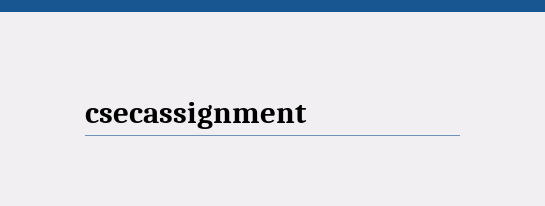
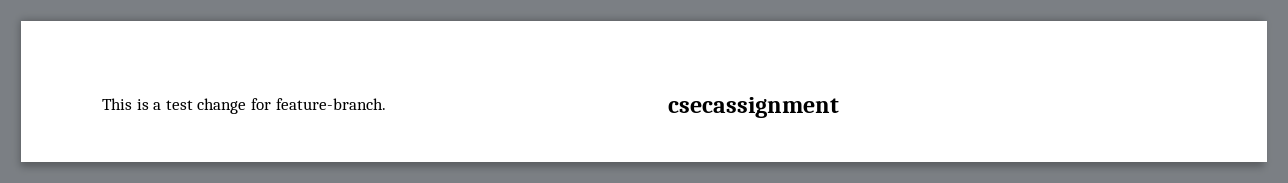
(85, 115) none -> [102,98,386,114] This is a test change for feature-branch. //

